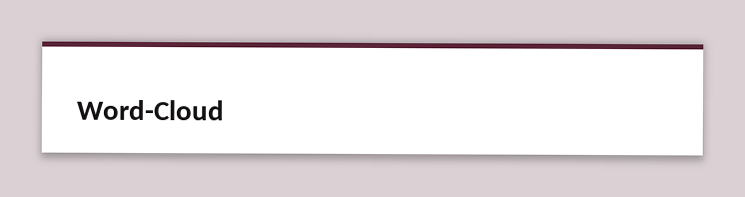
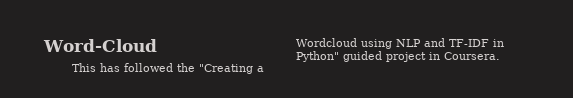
(224, 110) none -> [72,63,265,74] [296,38,504,49] [296,51,500,62] // This has followed the "Creating a Wordcloud using NLP and TF-IDF in Python" guided project in Coursera.

